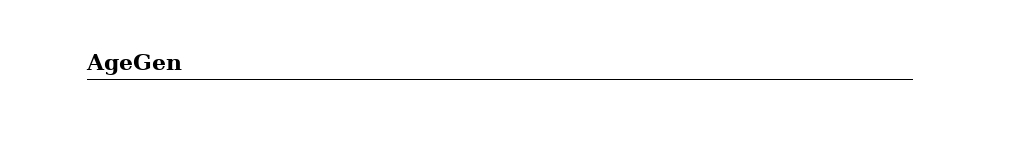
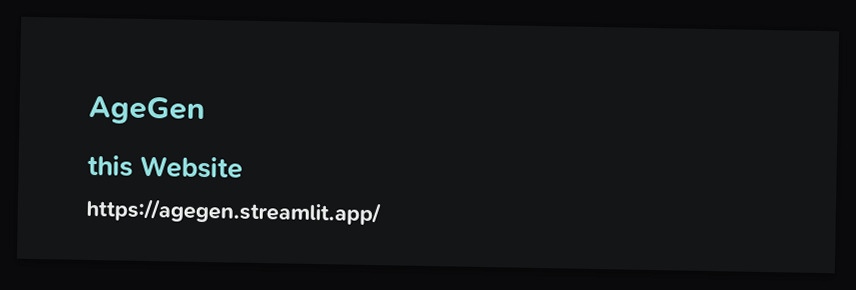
(182, 64) none -> [87,154,243,179] [86,197,381,226] // this Website // https://agegen.streamlit.app/

